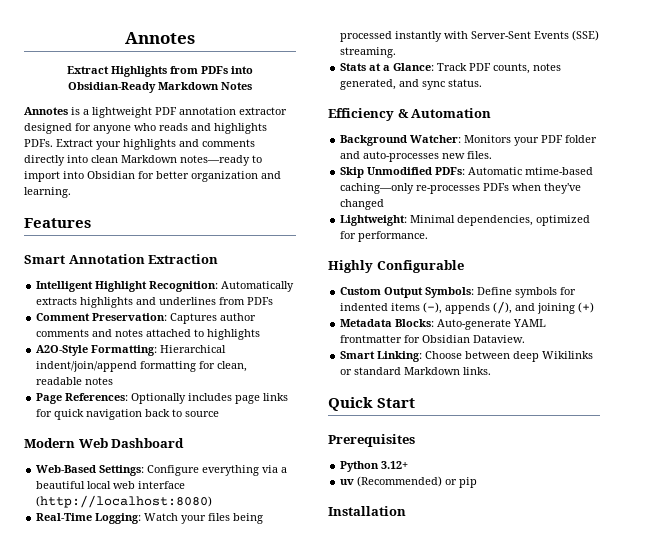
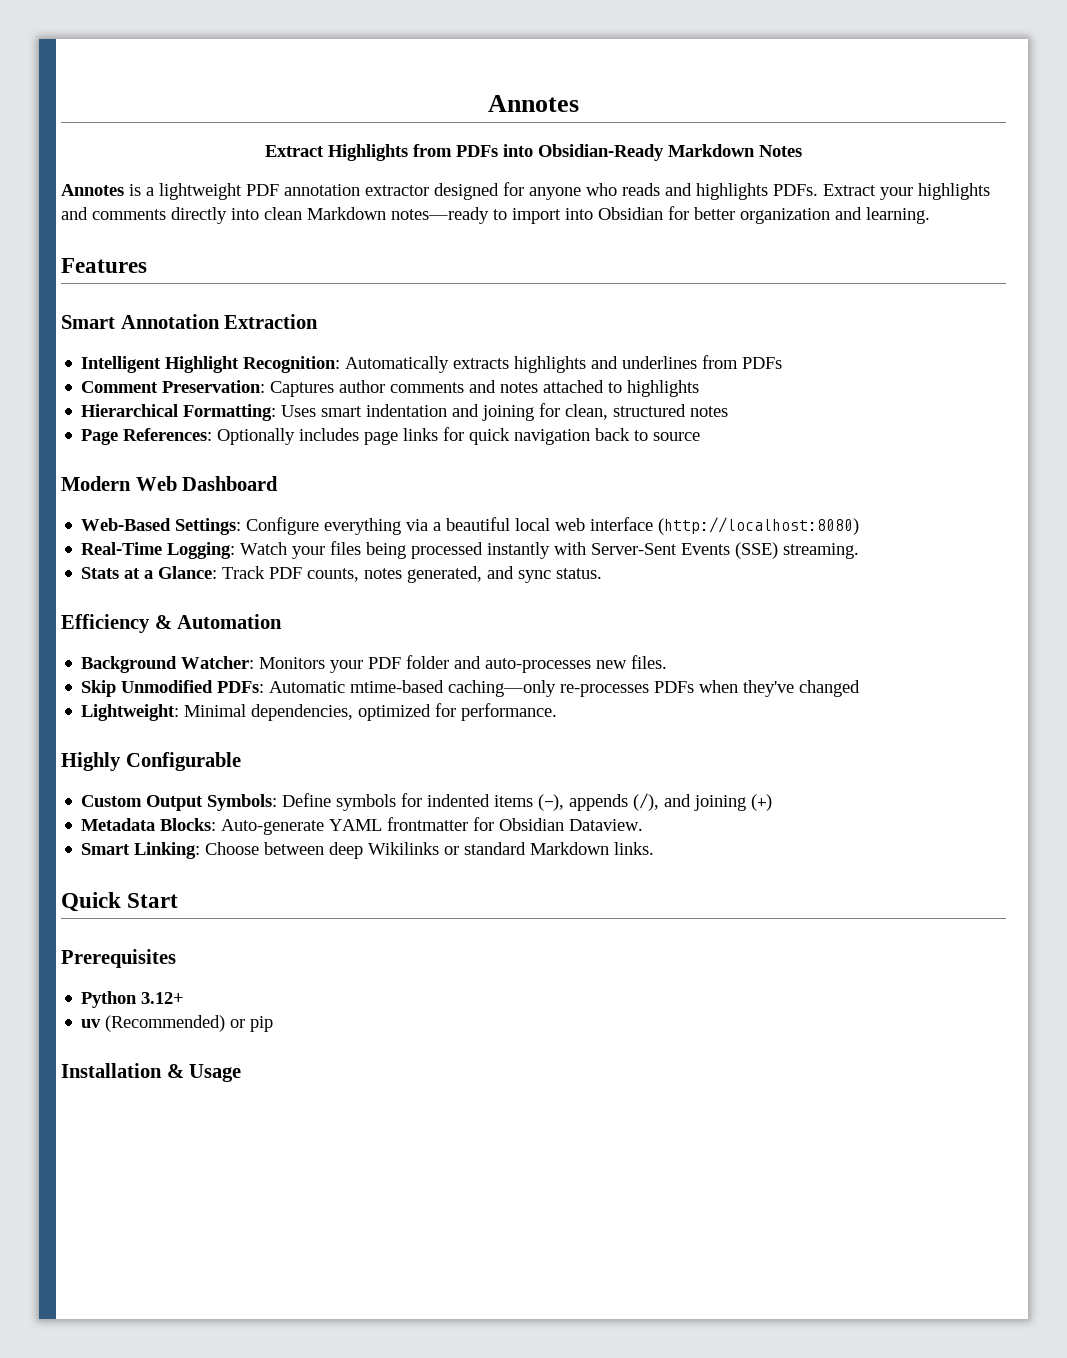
[36,345,227,356] [36,361,197,372] A2O-Style Formatting: Hierarchical indent/join/append formatting -> [81,404,535,421] Hierarchical Formatting: Uses smart indentation and joining
[36,377,83,385] readable -> [613,404,687,417] structured
(406, 511) none -> [166,1064,242,1082] & Usage

